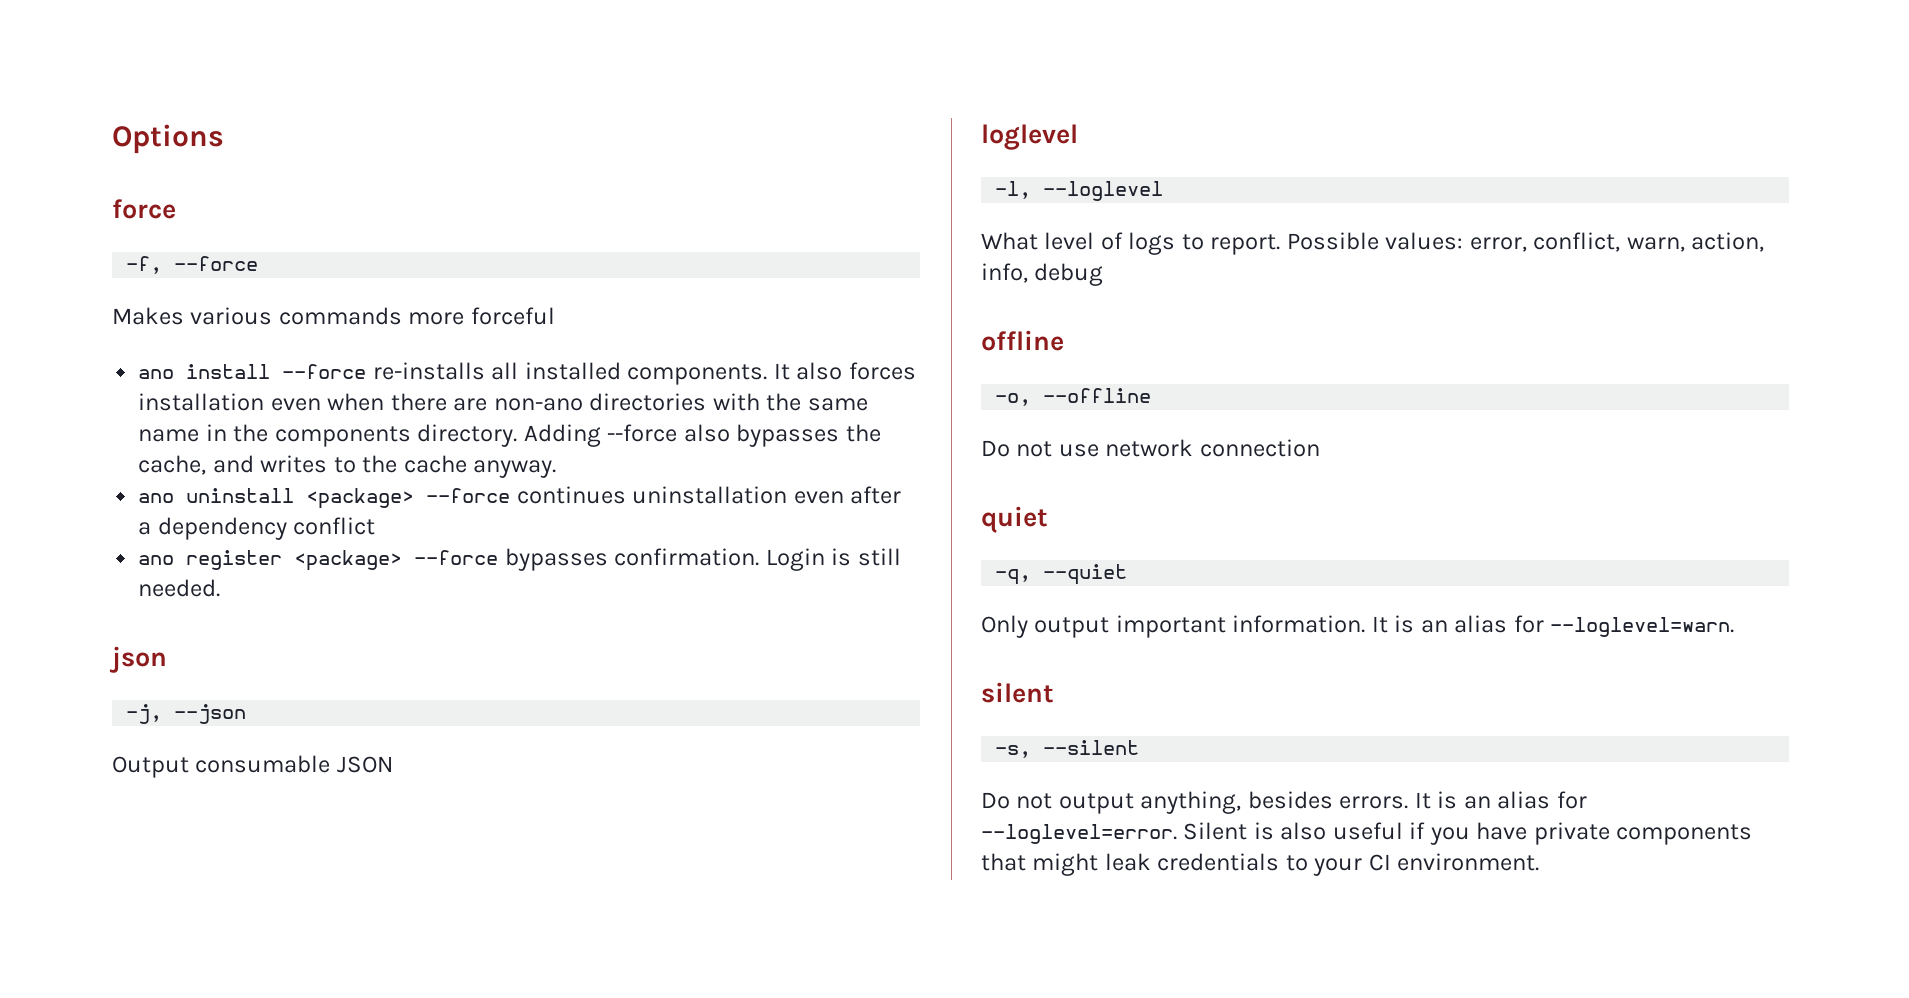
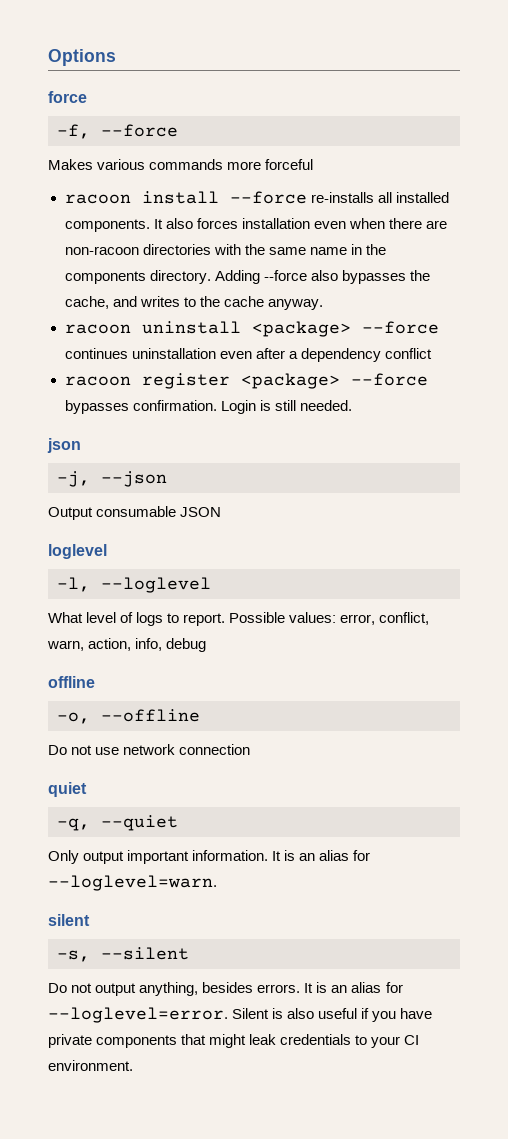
[138,369,175,379] ano -> [64,194,131,204] racoon
[493,398,583,411] non-ano -> [64,246,139,255] non-racoon
[138,493,175,503] ano -> [64,324,131,334] racoon
[138,555,175,565] ano -> [64,376,131,386] racoon

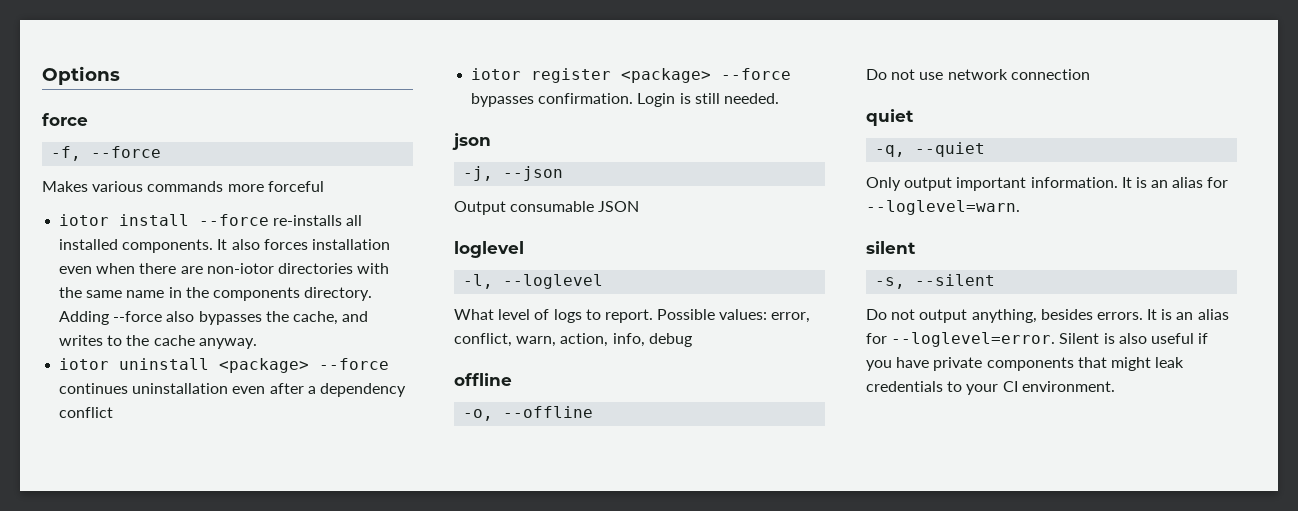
[64,194,131,204] racoon -> [59,214,110,226] iotor
[64,246,139,255] non-racoon -> [206,263,274,274] non-iotor
[64,324,131,334] racoon -> [59,358,110,370] iotor
[64,376,131,386] racoon -> [471,68,522,80] iotor

